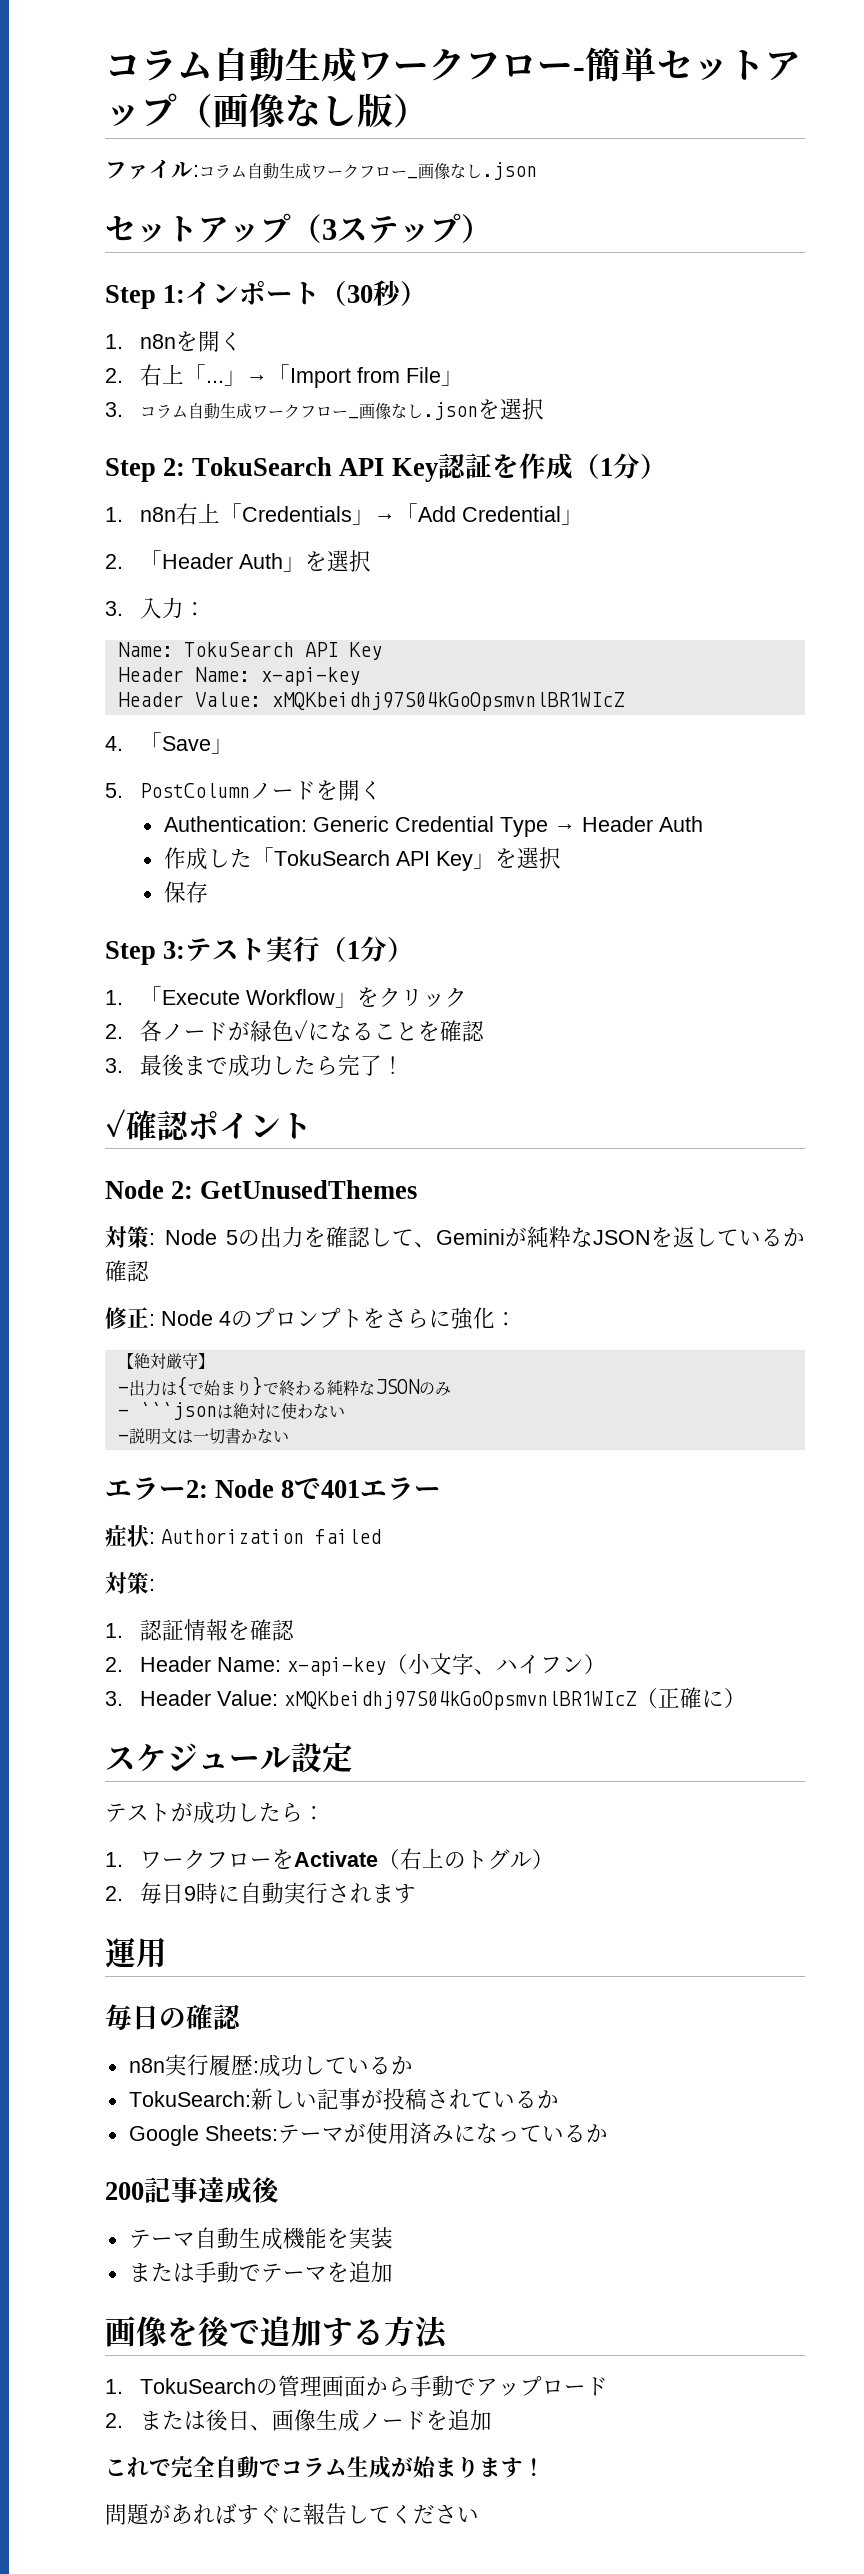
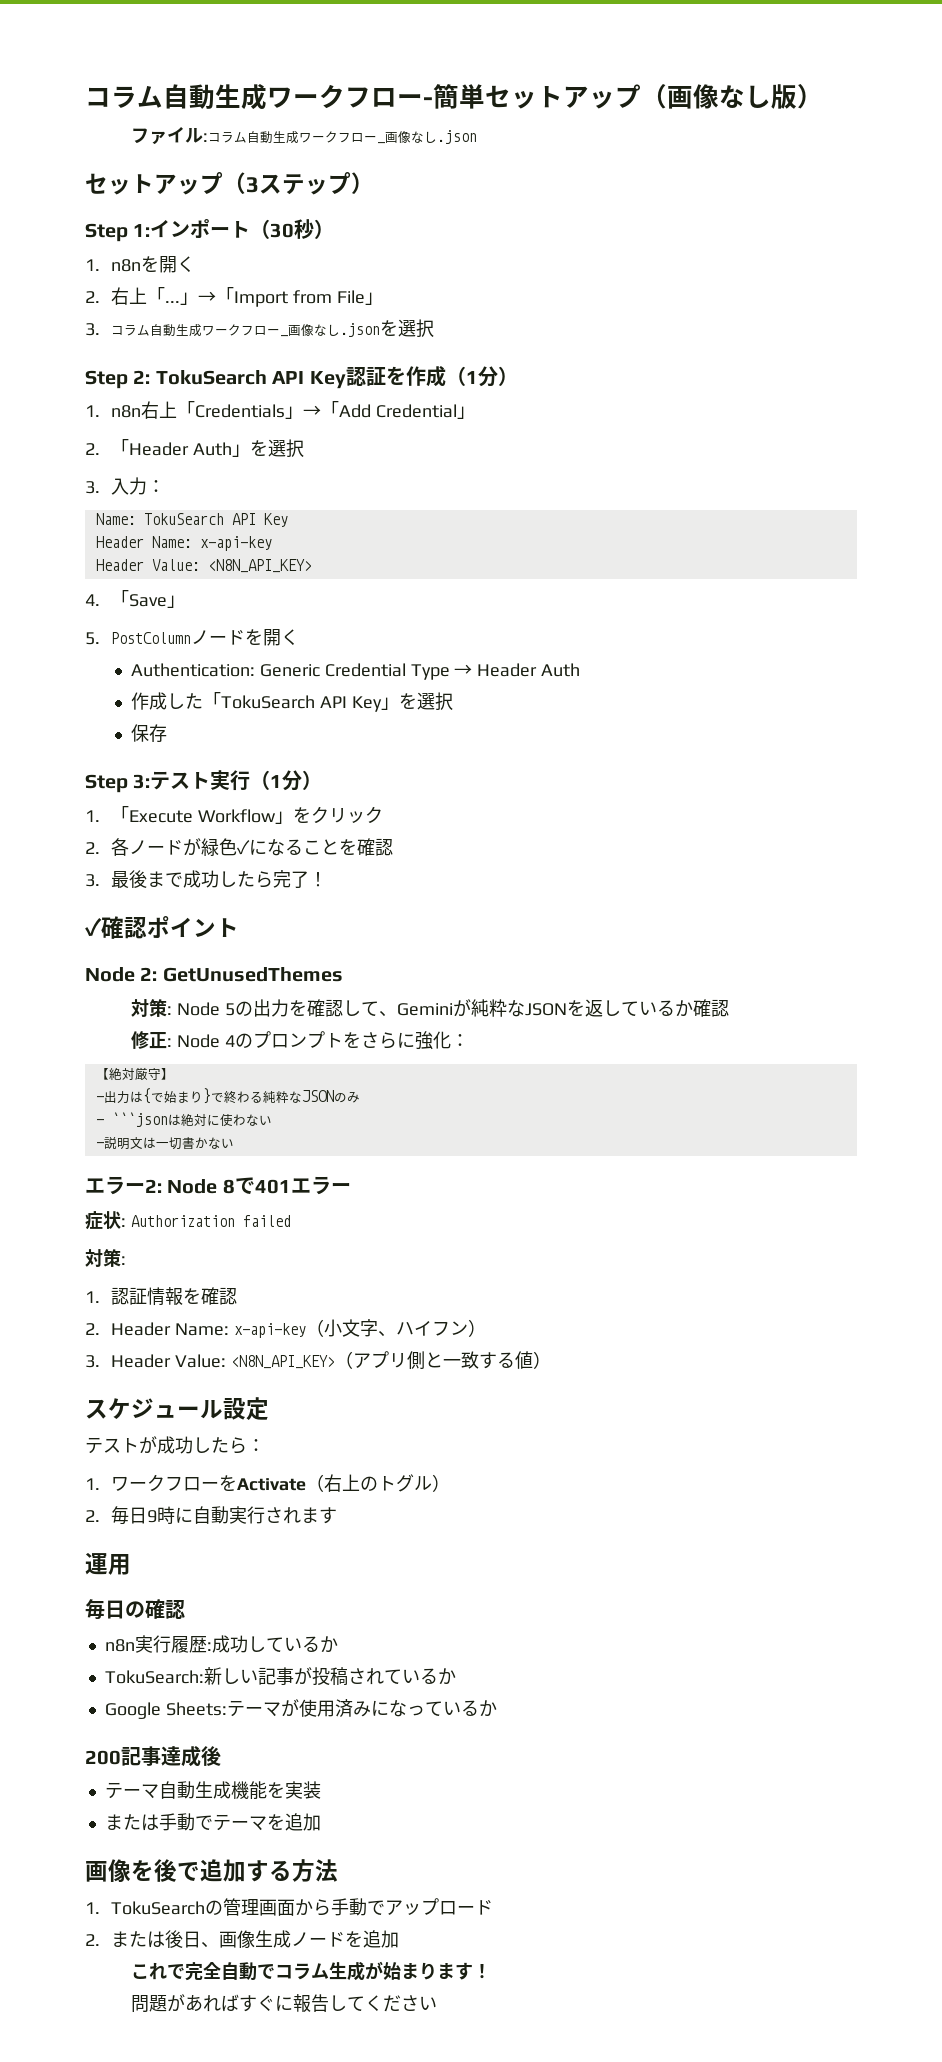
[271,692,624,711] xMQKbeidhj97S04kGoOpsmvnlBR1WIcZ -> [207,559,312,573] <N8N_API_KEY>
[284,1687,725,1710] xMQKbeidhj97S04kGoOpsmvnlBR1WIcZ（正確に -> [230,1351,533,1369] <N8N_API_KEY>（アプリ側と一致する値

